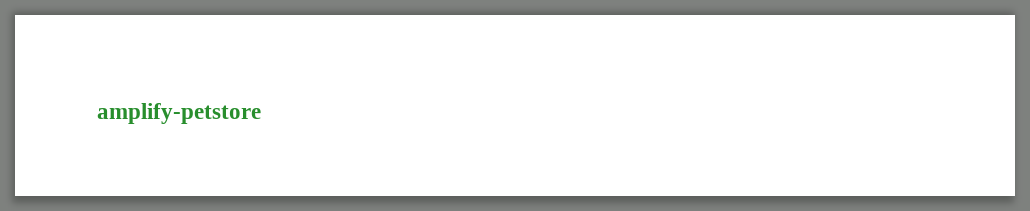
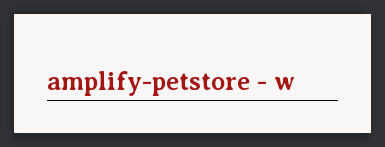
(261, 113) none -> [257,77,296,90] - w

